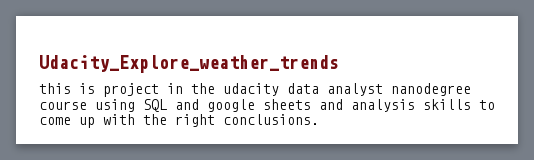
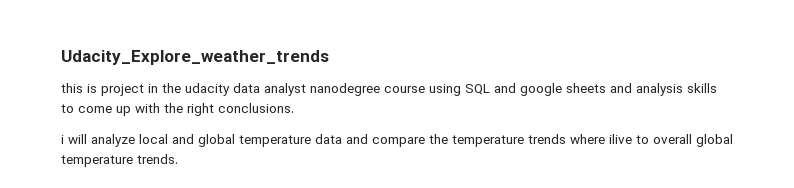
(319, 119) none -> [61,134,733,147] [61,154,178,167] // i will analyze local and global temperature data and compare the temperature trends where ilive to overall global temperature trends.

